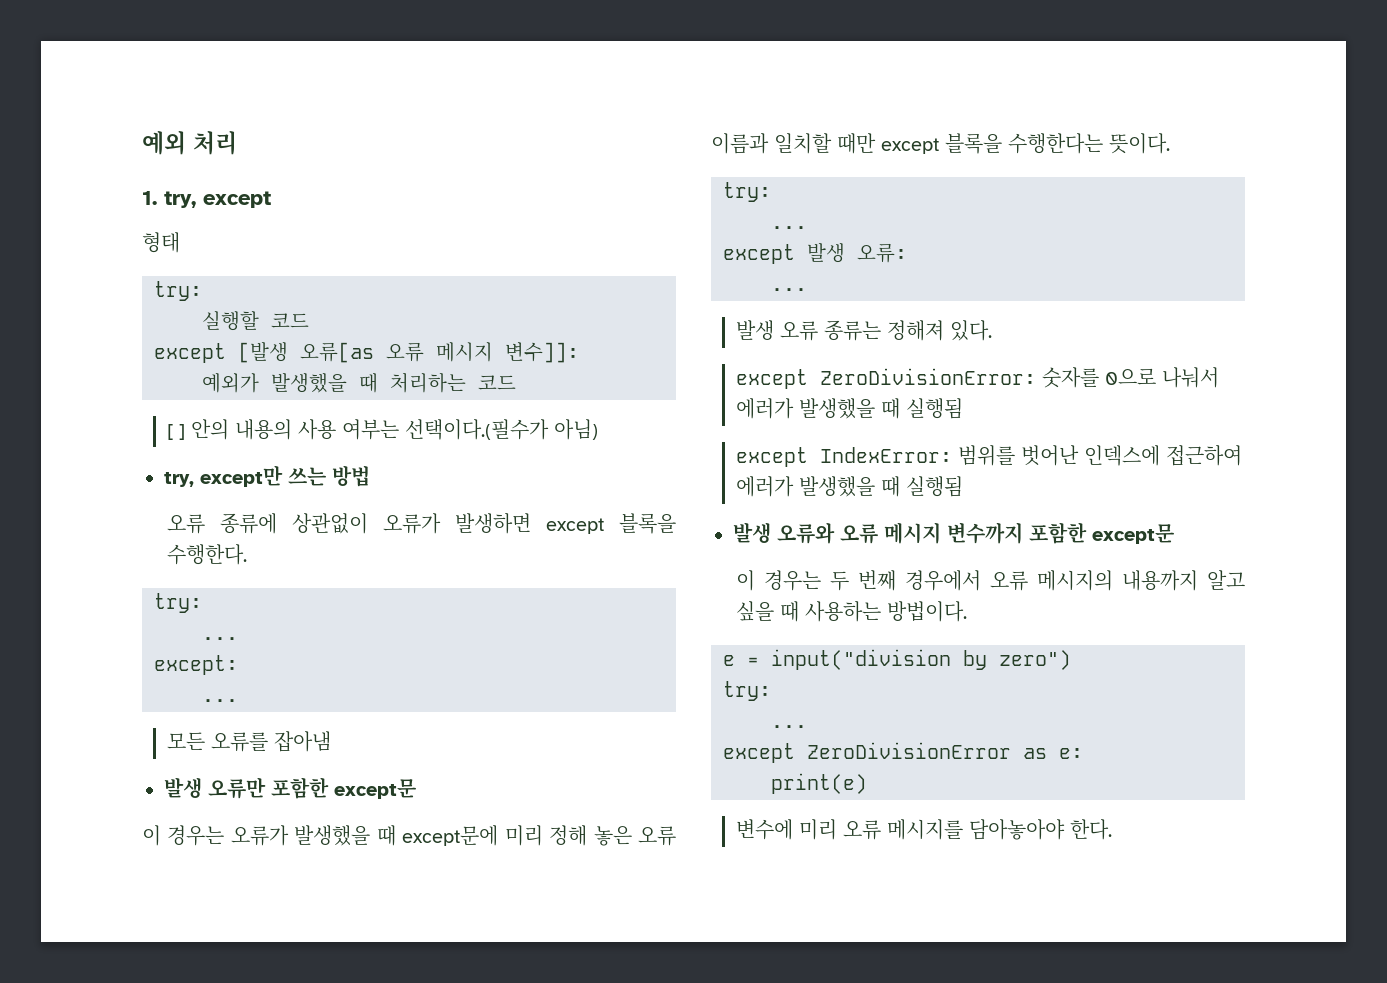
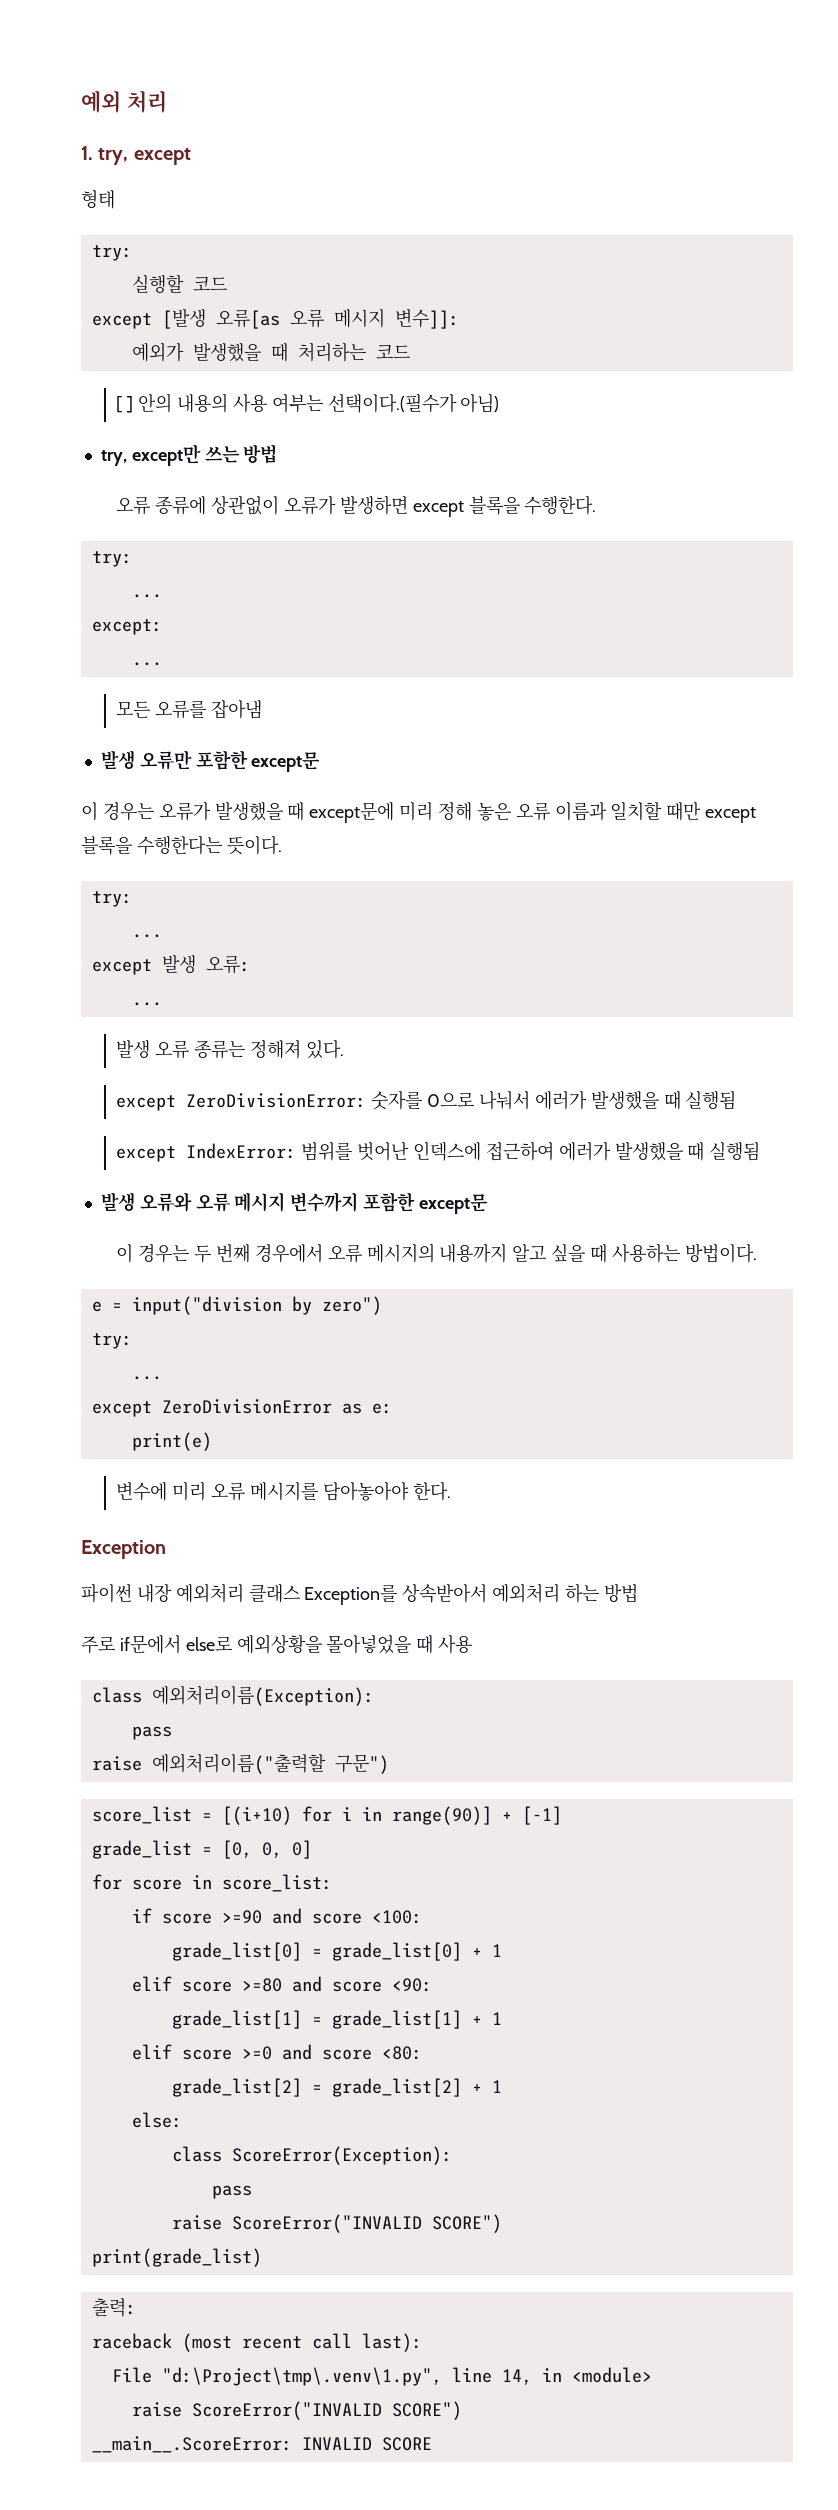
(1113, 829) none -> [81,1540,166,1559] [81,1583,638,1605] [81,1634,473,1654] [91,1685,374,1706] [131,1726,172,1740] [91,1753,389,1774] [91,1806,562,1825] [91,1840,312,1859] [91,1874,332,1892] [131,1908,422,1924] [171,1942,502,1961] [131,1976,432,1992] [171,2010,502,2029] [131,2044,422,2060] [171,2078,502,2097] [131,2112,182,2128] [171,2146,452,2165] [211,2185,252,2199] [171,2214,502,2233] [91,2248,262,2267] [91,2298,136,2317] [91,2333,422,2352] [111,2367,652,2386] [131,2401,462,2420] [91,2436,432,2453] // Exception // 파이썬 내장 예외처리 클래스 Exception를 상속받아서 예외처리 하는 방법 // 주로 if문에서 else로 예외상황을 몰아넣었을 때 사용 // class 예외처리이름(Exception): // pass // raise 예외처리이름("출력할 구문") // score_list = [(i+10) for i in range(90)] + [-1] // grade_list = [0, 0, 0] // for score in score_list: // if score >=90 and score <100: // grade_list[0] = grade_list[0] + 1 // elif score >=80 and score <90: // grade_list[1] = grade_list[1] + 1 // elif score >=0 and score <80: // grade_list[2] = grade_list[2] + 1 // else: // class ScoreError(Exception): // pass // raise ScoreError("INVALID SCORE") // print(grade_list) // 출력: // raceback (most recent call last): // File "d:\Project\tmp\.venv\1.py", line 14, in <module> // raise ScoreError("INVALID SCORE") // __main__.ScoreError: INVALID SCORE

